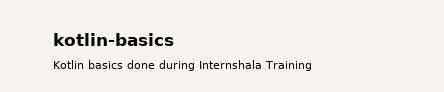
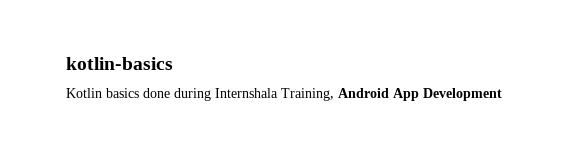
[265,61,312,71] Training -> [281,88,502,101] Training, Android App Development

